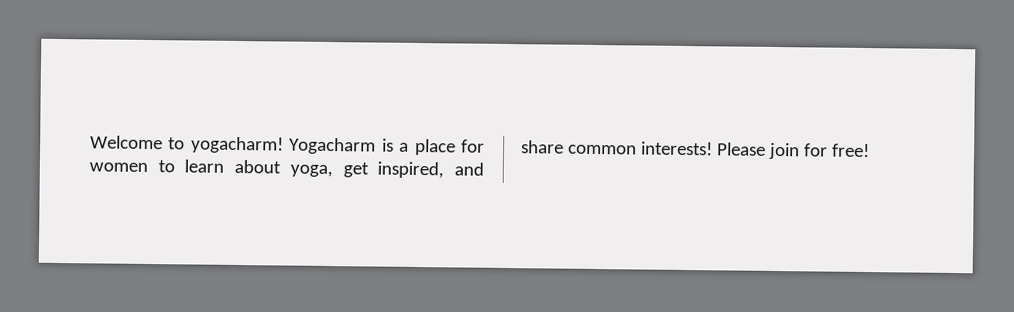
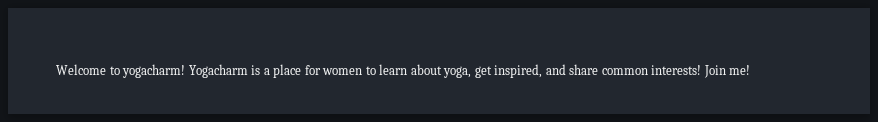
[716,142,870,160] Please join for free! -> [703,65,751,78] Join me!

